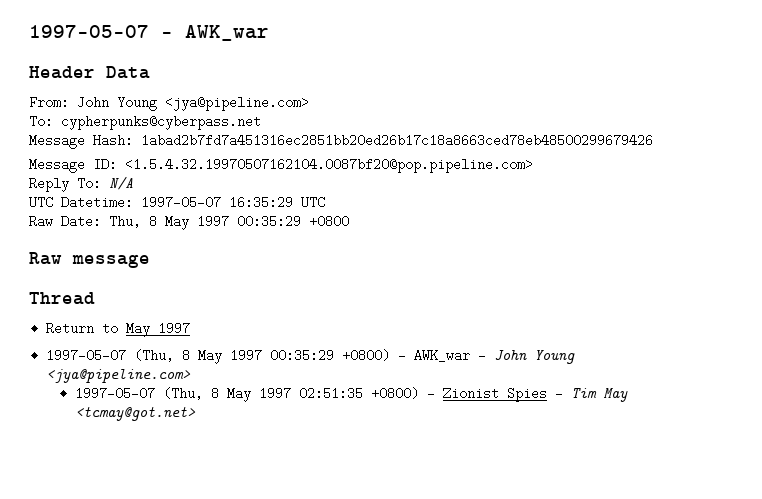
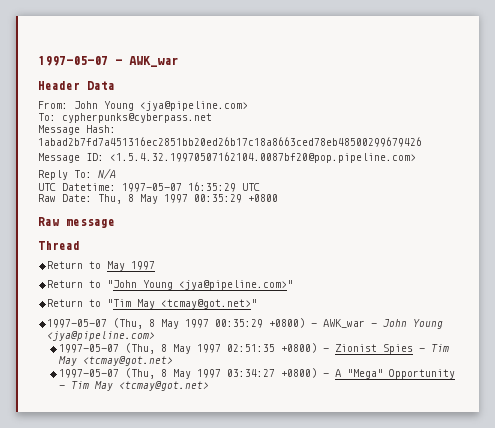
(191, 328) none -> [47,280,294,290] [47,299,258,309] // Return to "John Young <jya@pipeline.com>" // Return to "Tim May <tcmay@got.net>"
(197, 414) none -> [58,368,455,379] [58,381,209,391] // 1997-05-07 (Thu, 8 May 1997 03:34:27 +0800) - A "Mega" Opportunity - Tim May <tcmay@got.net>

